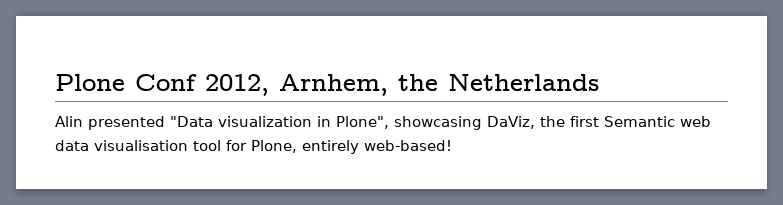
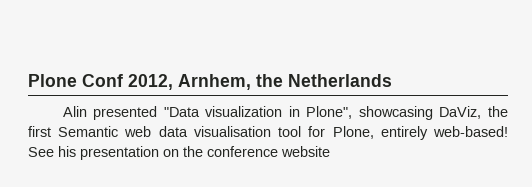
(452, 145) none -> [28,146,330,160] See his presentation on the conference website

